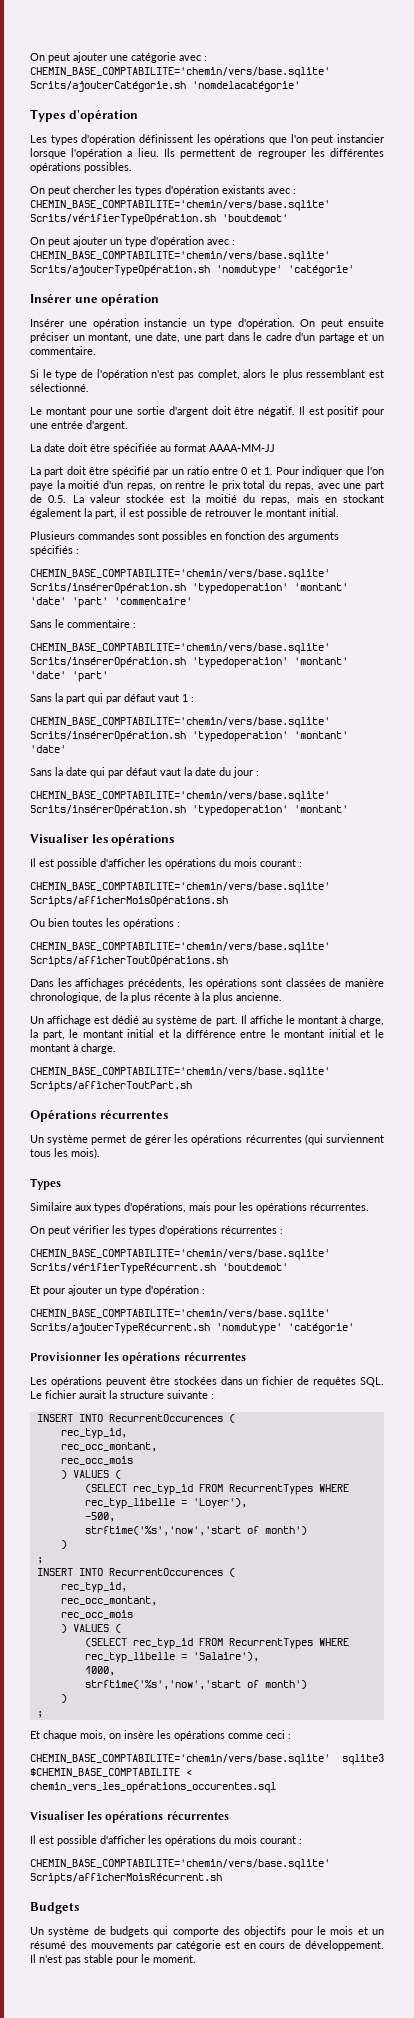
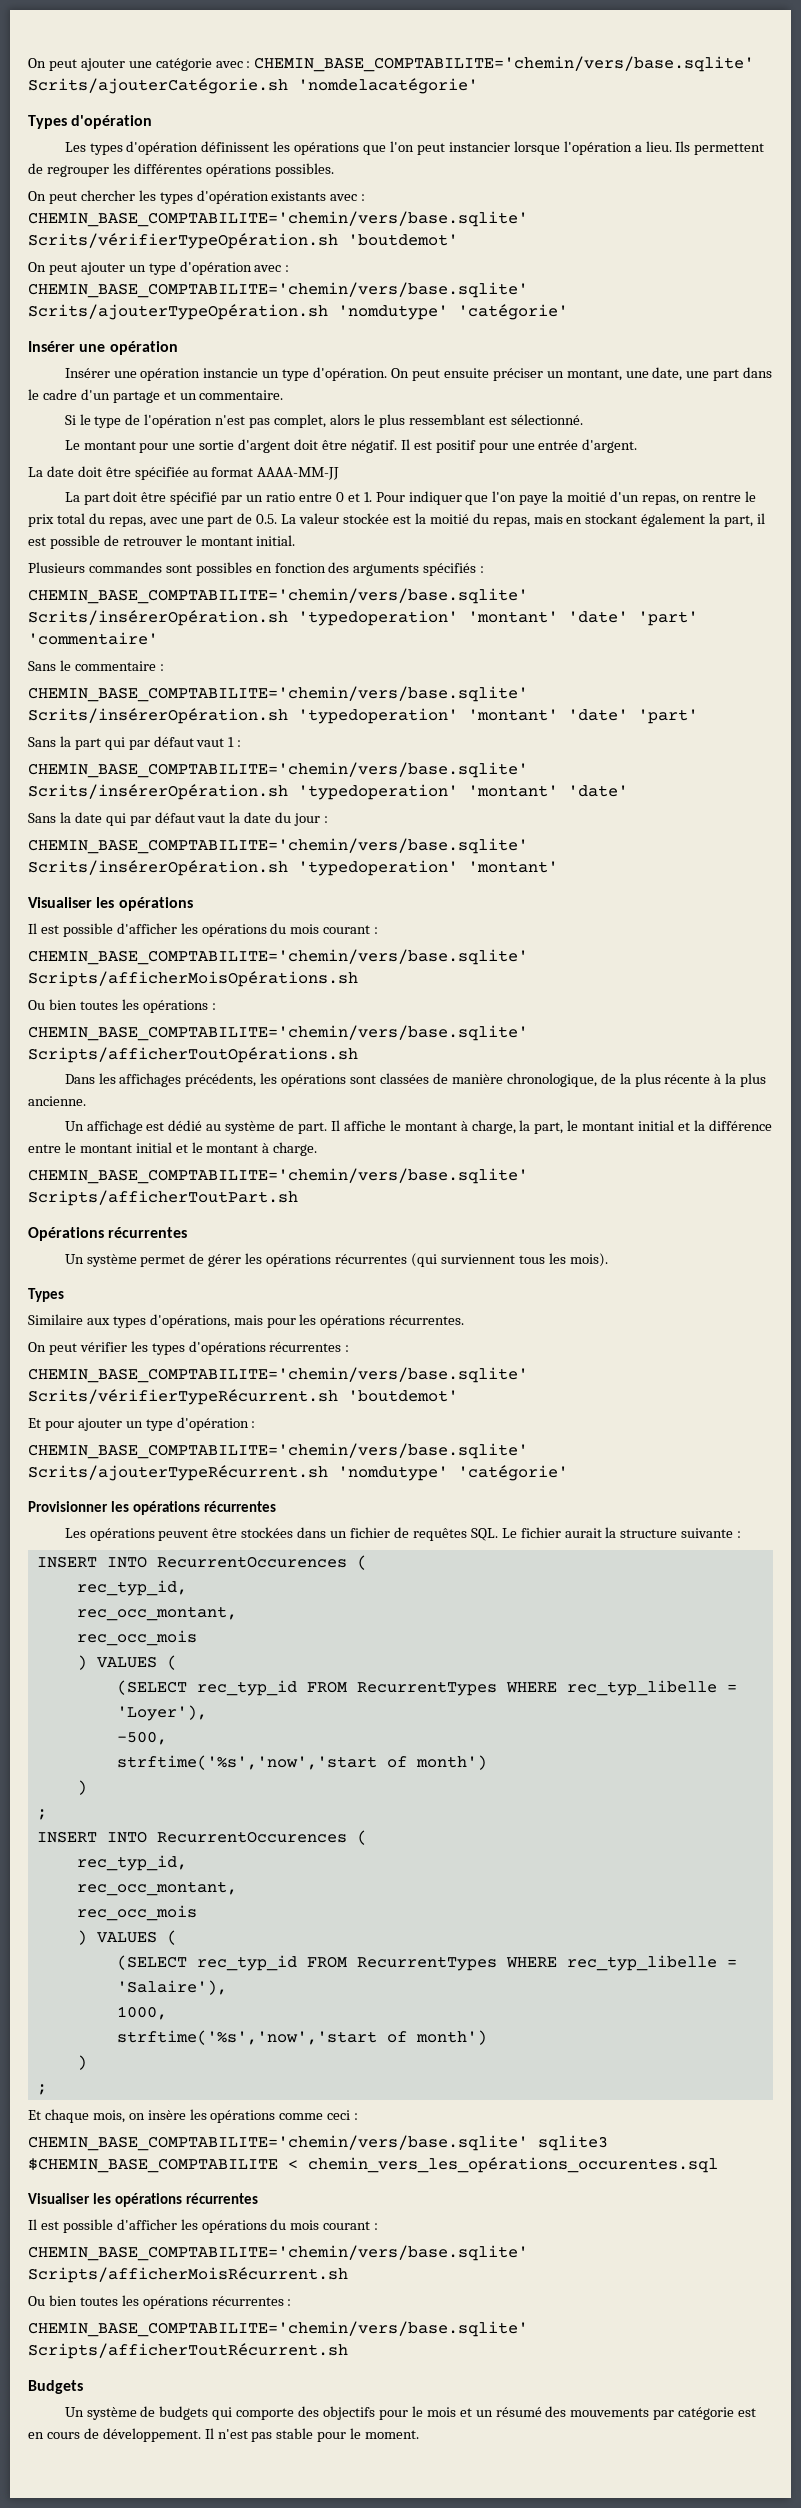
(222, 1878) none -> [28,2295,292,2309] [28,2321,528,2337] [28,2343,348,2359] // Ou bien toutes les opérations récurrentes : // CHEMIN_BASE_COMPTABILITE='chemin/vers/base.sqlite' Scripts/afficherToutRécurrent.sh

